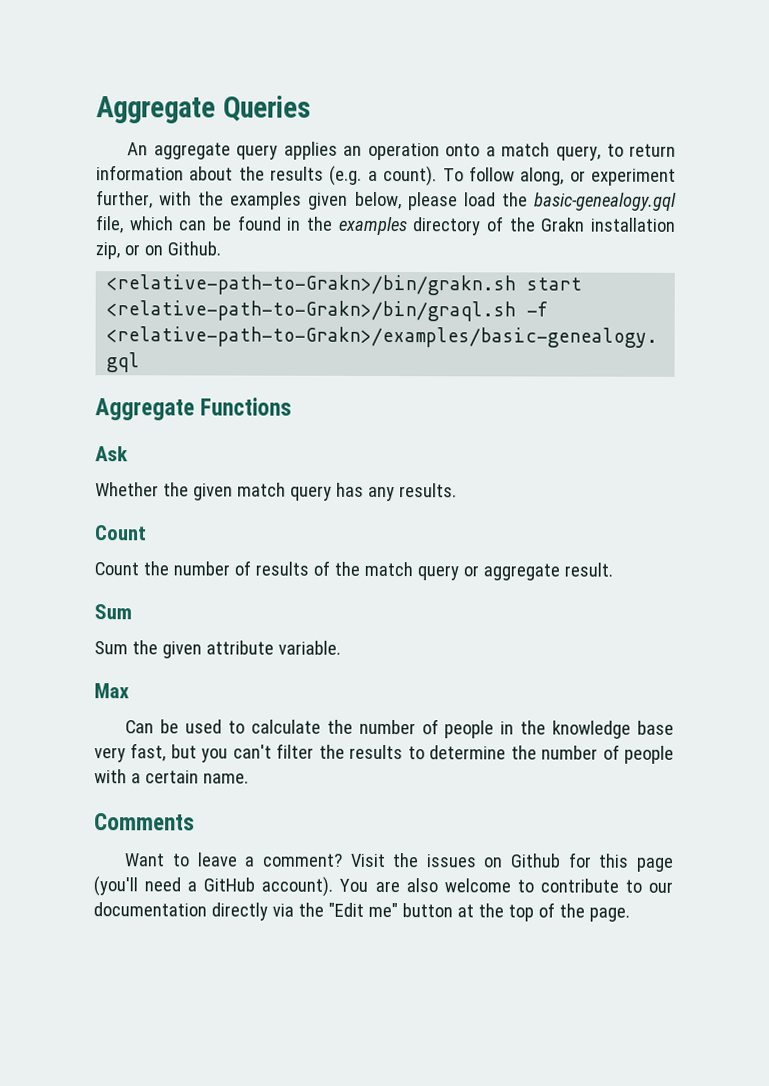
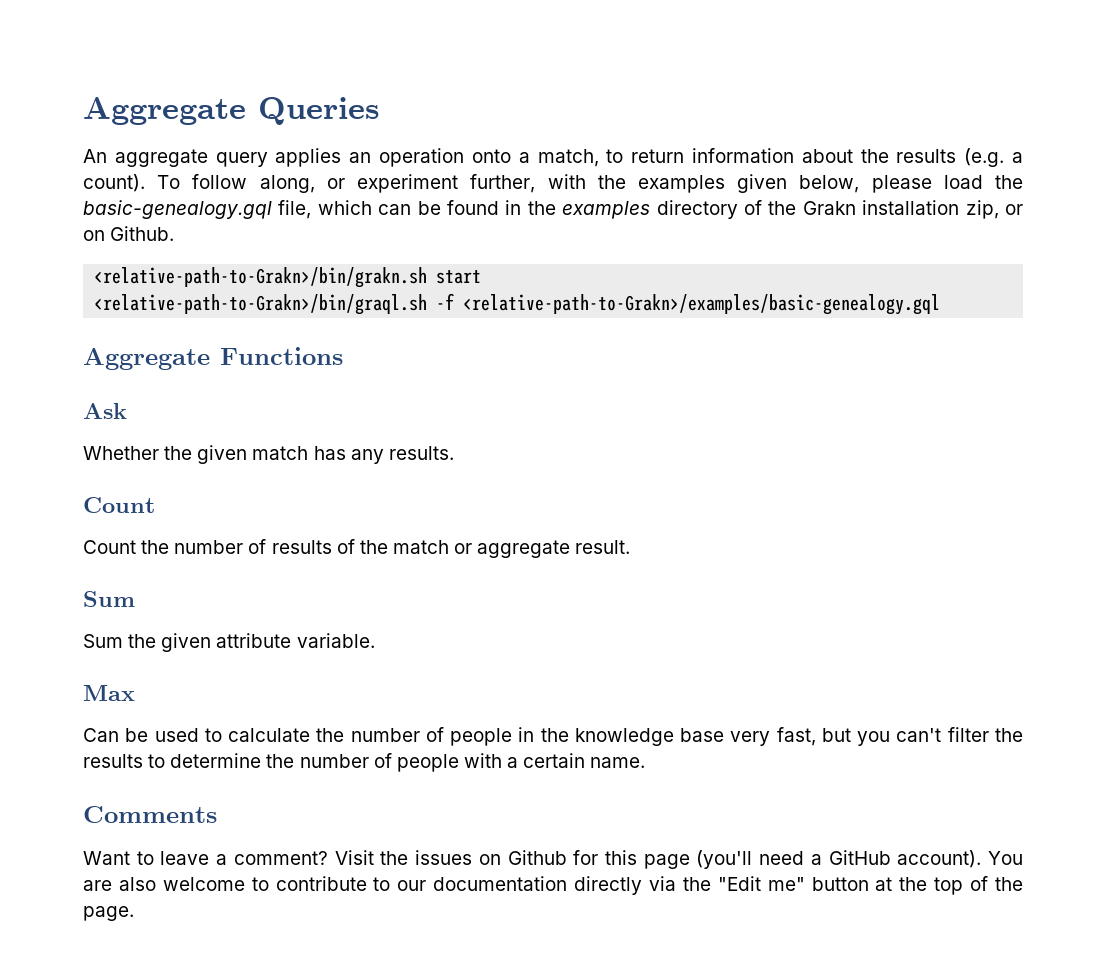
[501,142,601,161] match query, -> [537,149,599,167] match,
[289,485,332,501] query -> (309, 453) none
[416,565,459,581] query -> (449, 547) none

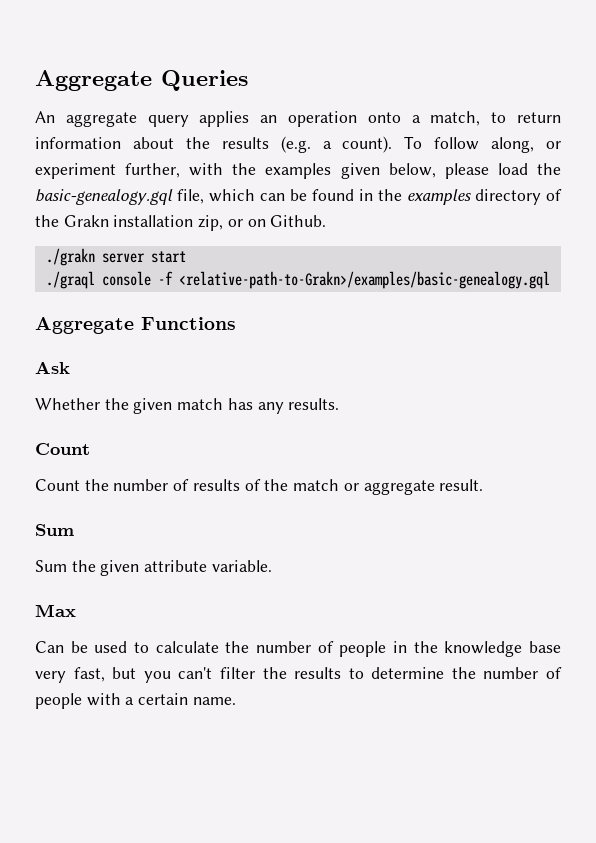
[94,267,428,288] <relative-path-to-Grakn>/bin/grakn.sh -> [45,248,145,266] ./grakn server
[94,294,428,315] <relative-path-to-Grakn>/bin/graql.sh -> [45,271,151,289] ./graql console
[83,806,217,823] [83,850,1023,869] [83,876,1024,895] [83,906,134,921] // Comments // Want to leave a comment? Visit the issues on Github for this page (you'll need a GitHub account). You are also welcome to contribute to our documentation directly via the "Edit me" button at the top of the page. -> (236, 701) none

